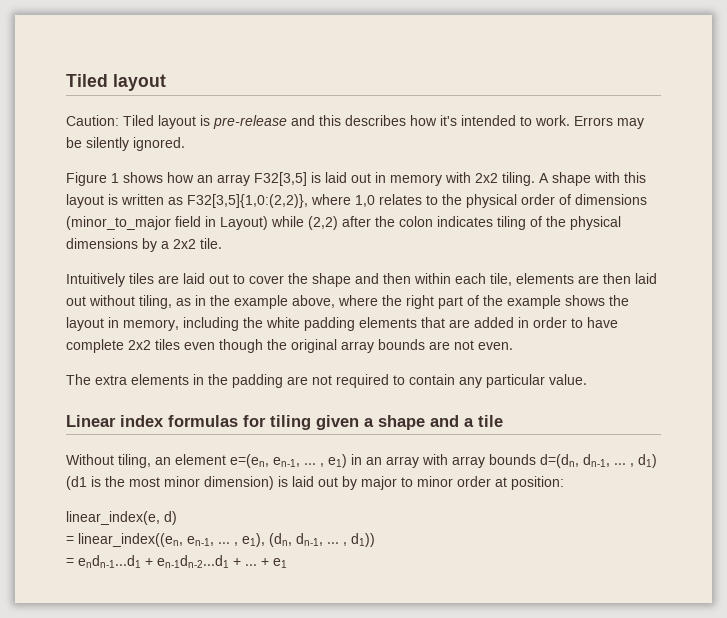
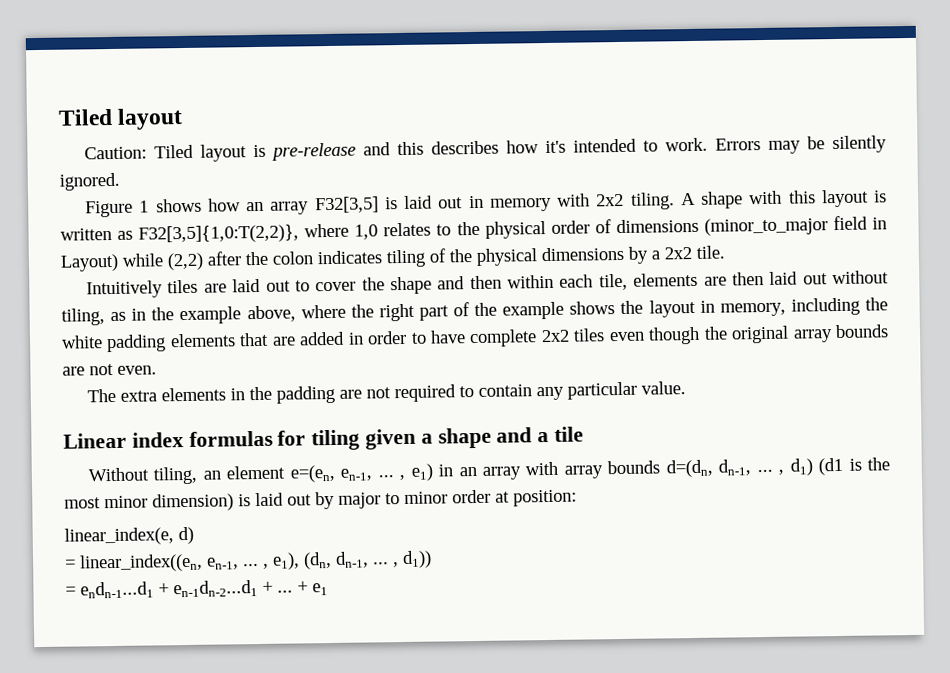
[187,194,308,208] F32[3,5]{1,0:(2,2)}, -> [138,224,300,244] F32[3,5]{1,0:T(2,2)},

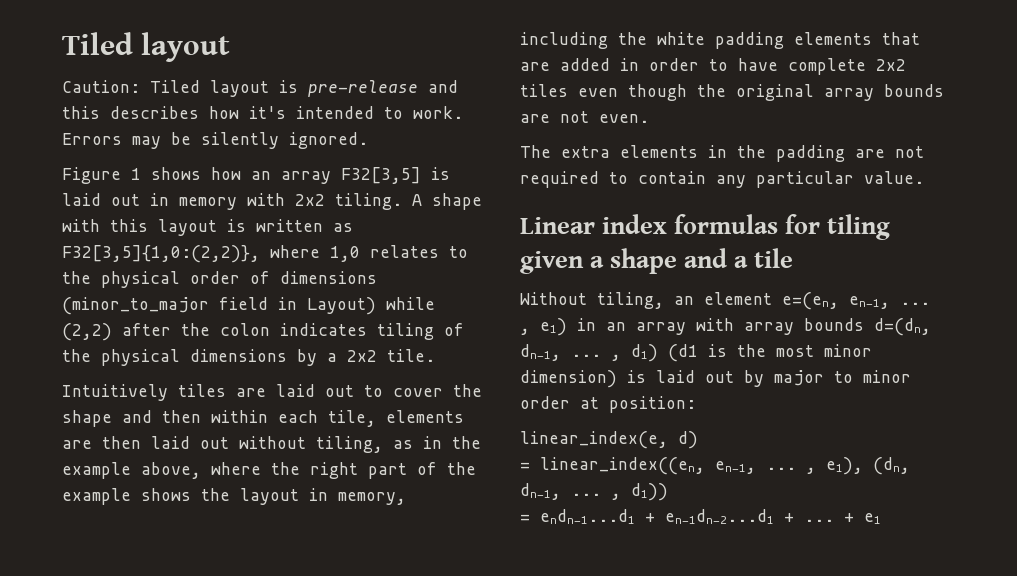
[138,224,300,244] F32[3,5]{1,0:T(2,2)}, -> [62,245,260,263] F32[3,5]{1,0:(2,2)},

